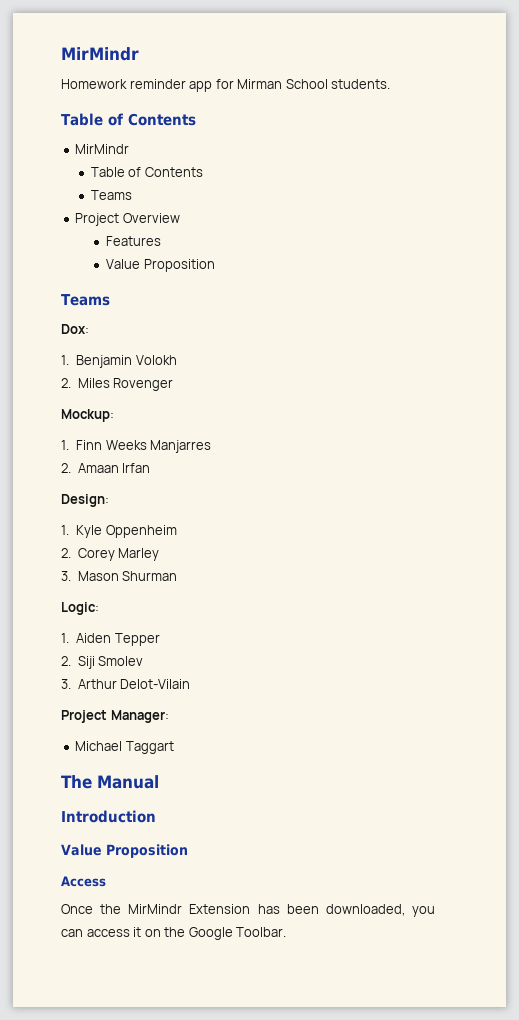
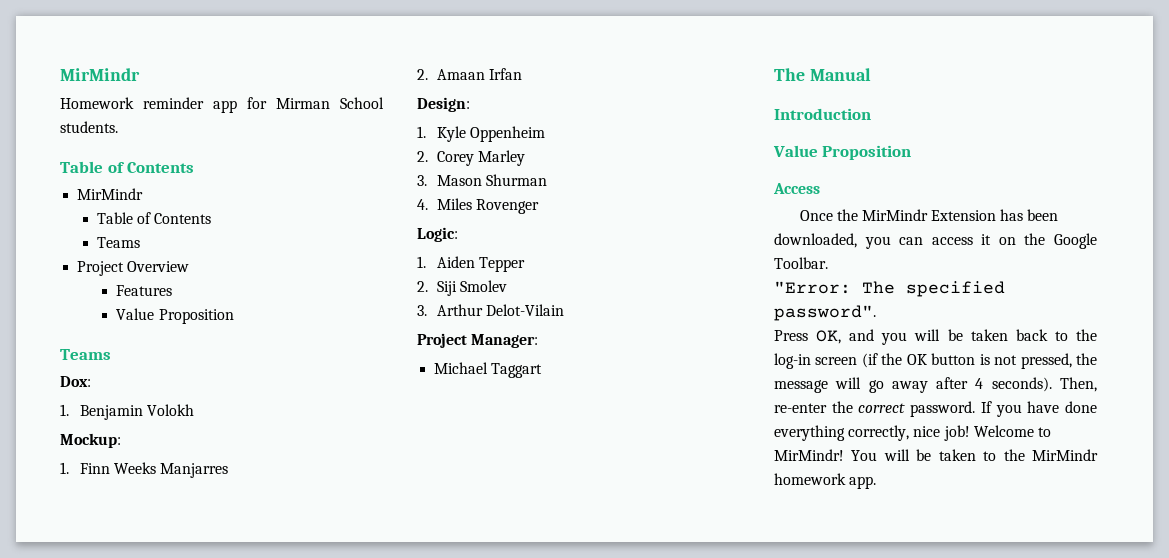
[61,378,174,391] // 2. Miles Rovenger -> (194, 410) none
(178, 576) none -> [417,198,539,214] // 4. Miles Rovenger
(287, 932) none -> [774,281,1005,297] [774,305,876,321] [774,329,1097,345] [774,353,1097,369] [774,377,1097,393] [774,401,1097,417] [774,425,1051,441] [774,449,1098,461] [774,473,877,489] // "Error: The specified password". // Press OK, and you will be taken back to the log-in screen (if the OK button is not pressed, the message will go away after 4 seconds). Then, re-enter the correct password. If you have done everything correctly, nice job! Welcome to MirMindr! You will be taken to the MirMindr homework app.

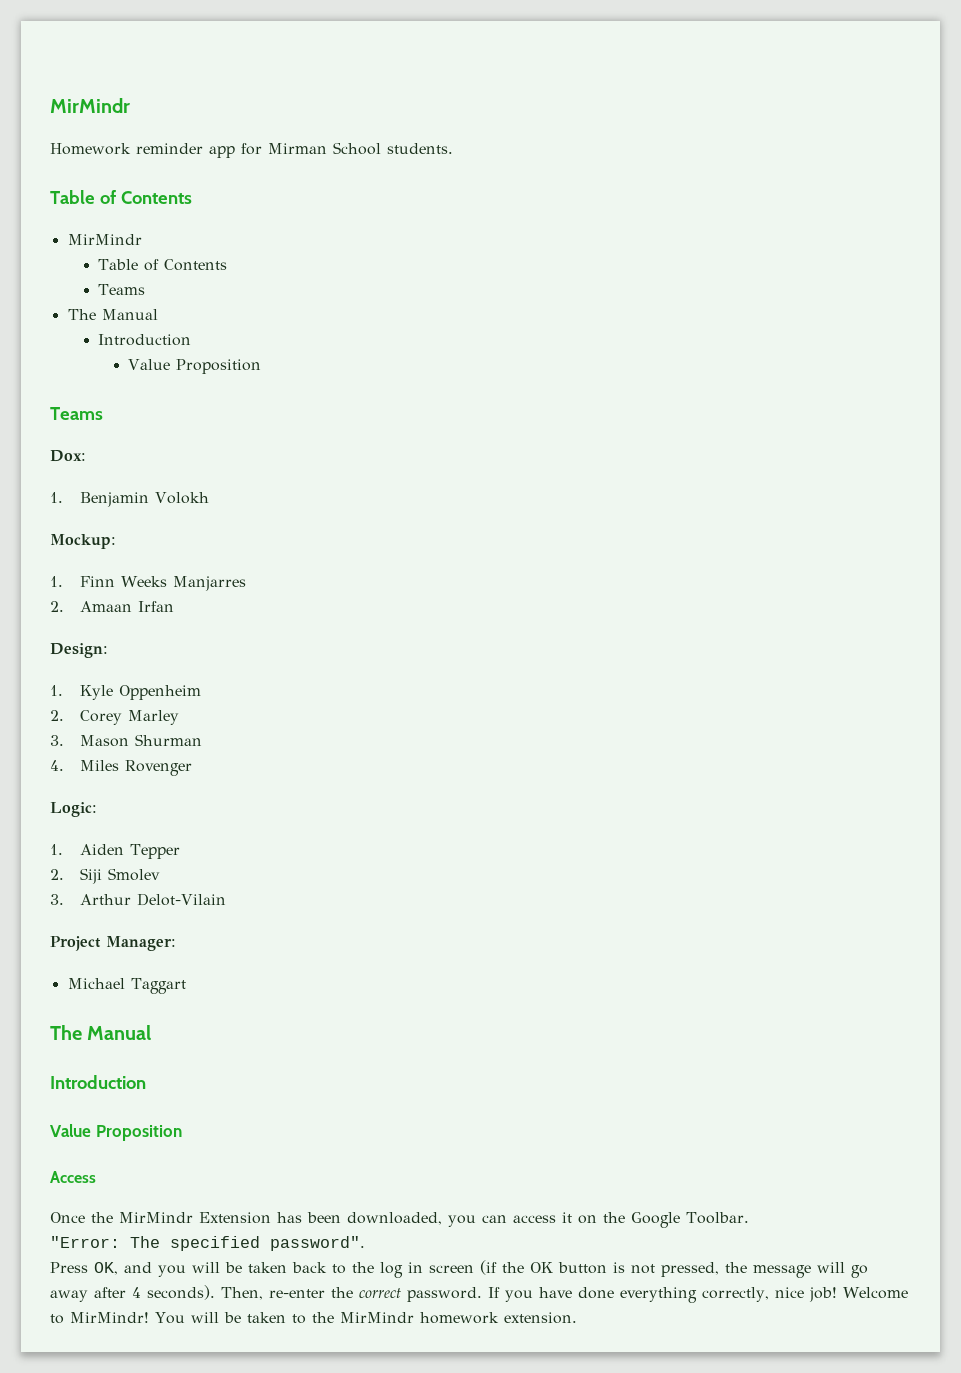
[77,261,190,276] [116,285,173,296] Project Overview // Features -> [67,309,158,320] [98,334,192,346] The Manual // Introduction
[774,353,811,369] log-in -> [380,1262,423,1278] log in
[849,476,877,489] app. -> [503,1312,577,1324] extension.

